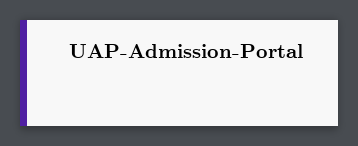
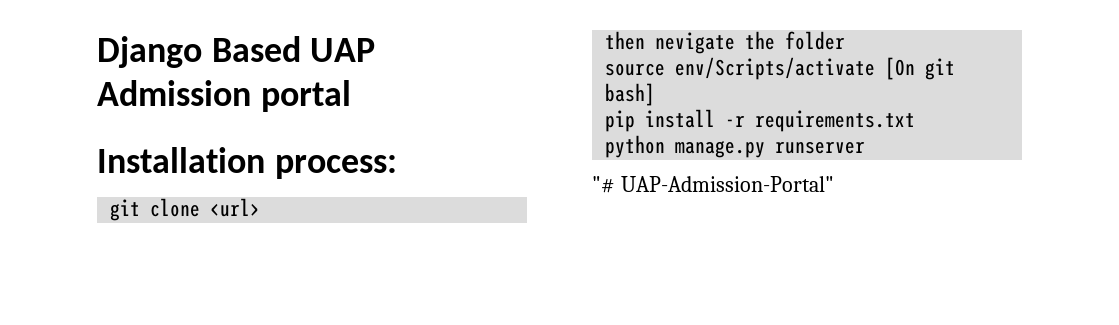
[69,44,303,58] UAP-Admission-Portal -> [97,36,376,68] [97,80,351,112] [97,147,397,179] [110,198,261,221] [605,31,846,54] [605,57,956,80] [605,83,656,106] [605,109,916,132] [605,135,866,158] [592,176,834,193] Django Based UAP Admission portal // Installation process: // git clone <url> // then nevigate the folder // source env/Scripts/activate [On git bash] // pip install -r requirements.txt // python manage.py runserver // "# UAP-Admission-Portal"

